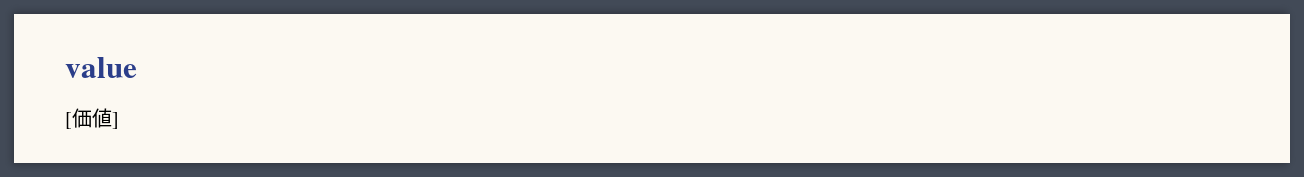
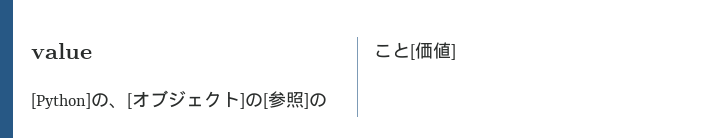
(137, 67) none -> [31,90,327,109] [374,42,410,58] [Python]の、[オブジェクト]の[参照]のこと

